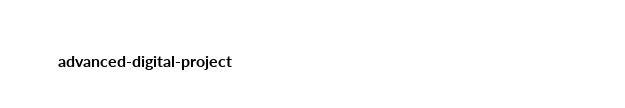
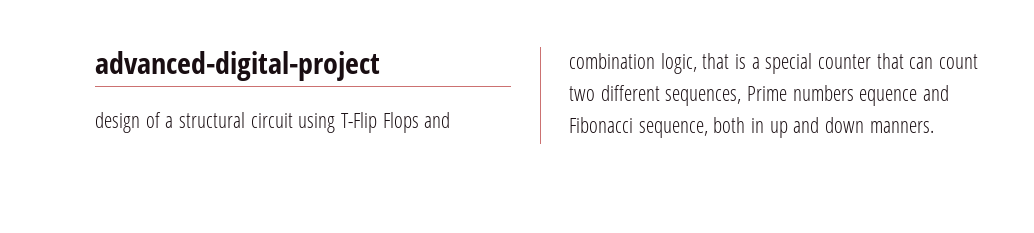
(232, 63) none -> [95,112,451,133] [569,53,979,74] [569,85,950,106] [569,117,934,138] // design of a structural circuit using T-Flip Flops and combination logic, that is a special counter that can count two different sequences, Prime numbers equence and Fibonacci sequence, both in up and down manners.

